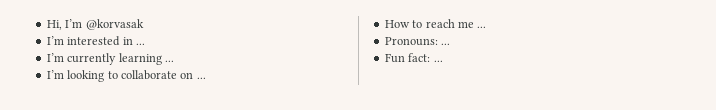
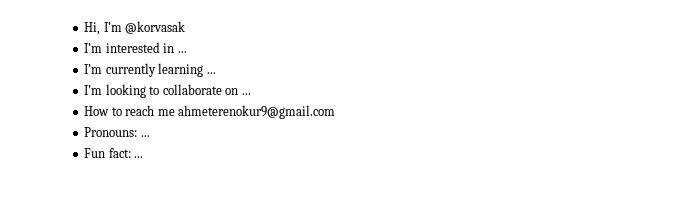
[477,26,487,28] ... -> [178,105,336,119] ahmeterenokur9@gmail.com

